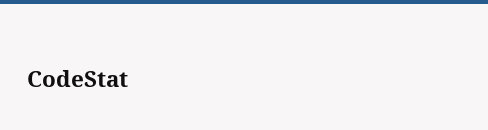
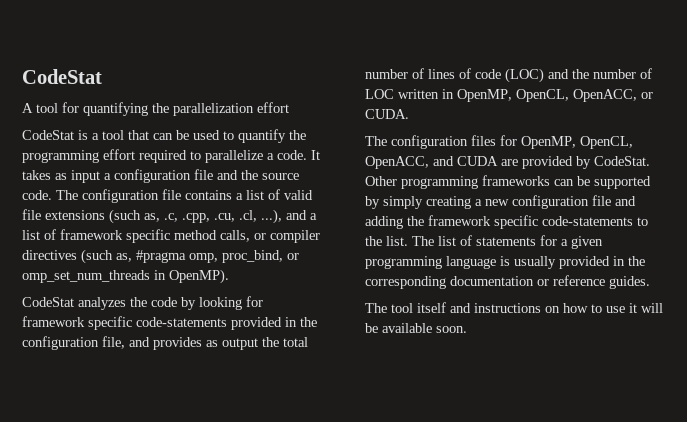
[27,70,128,87] CodeStat -> [22,69,102,84] [22,102,289,116] [22,129,306,143] [22,149,320,163] [22,169,299,183] [22,189,313,203] [22,209,317,224] [22,229,320,243] [22,249,299,264] [22,269,229,284] [22,296,263,310] [22,316,317,330] [22,336,308,350] [365,68,652,83] [365,89,653,102] [365,109,409,119] [365,135,633,149] [365,156,650,169] [365,175,651,189] [365,195,636,209] [365,215,648,229] [365,235,603,249] [365,256,645,269] [365,275,650,289] [365,302,663,313] [365,323,467,333] CodeStat // A tool for quantifying the parallelization effort // CodeStat is a tool that can be used to quantify the programming effort required to parallelize a code. It takes as input a configuration file and the source code. The configuration file contains a list of valid file extensions (such as, .c, .cpp, .cu, .cl, ...), and a list of framework specific method calls, or compiler directives (such as, #pragma omp, proc_bind, or omp_set_num_threads in OpenMP). // CodeStat analyzes the code by looking for framework specific code-statements provided in the configuration file, and provides as output the total number of lines of code (LOC) and the number of LOC written in OpenMP, OpenCL, OpenACC, or CUDA. // The configuration files for OpenMP, OpenCL, OpenACC, and CUDA are provided by CodeStat. Other programming frameworks can be supported by simply creating a new configuration file and adding the framework specific code-statements to the list. The list of statements for a given programming language is usually provided in the corresponding documentation or reference guides. // The tool itself and instructions on how to use it will be available soon.

